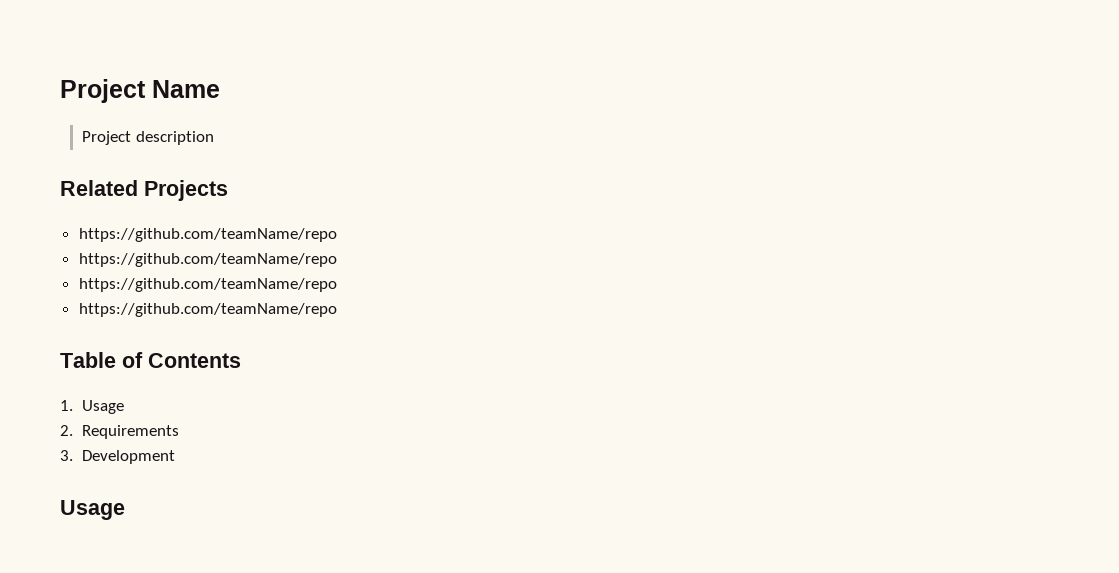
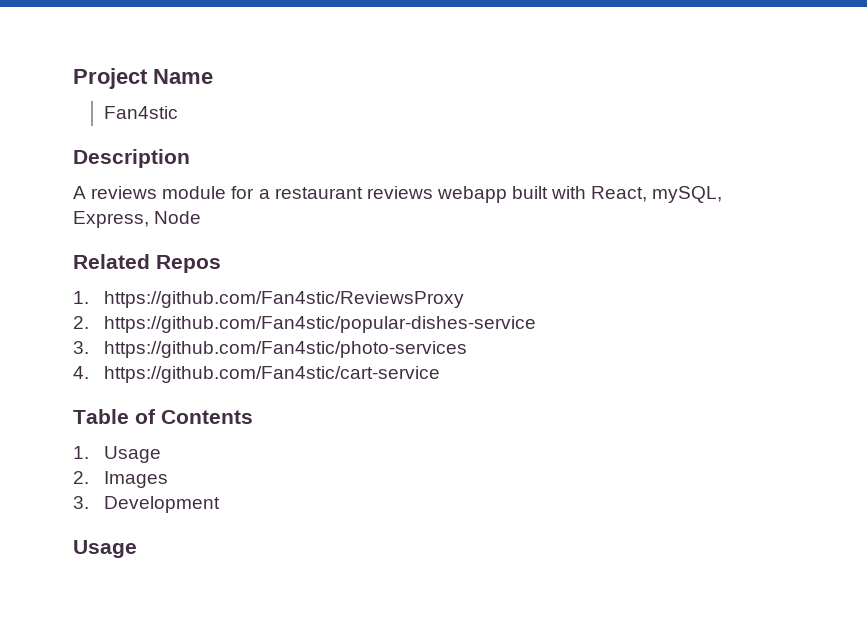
[82,131,214,145] [60,180,228,201] [78,228,337,242] [78,253,337,267] [78,278,337,292] [78,303,337,317] Project description // Related Projects // https://github.com/teamName/repo // https://github.com/teamName/repo // https://github.com/teamName/repo // https://github.com/teamName/repo -> [103,106,178,119] [73,149,190,168] [73,186,723,203] [73,211,202,228] [73,254,221,273] [73,291,464,308] [73,316,536,333] [73,341,467,358] [73,366,440,383] Fan4stic // Description // A reviews module for a restaurant reviews webapp built with React, mySQL, Express, Node // Related Repos // 1. https://github.com/Fan4stic/ReviewsProxy // 2. https://github.com/Fan4stic/popular-dishes-service // 3. https://github.com/Fan4stic/photo-services // 4. https://github.com/Fan4stic/cart-service
[82,425,180,439] Requirements -> [103,471,168,488] Images

